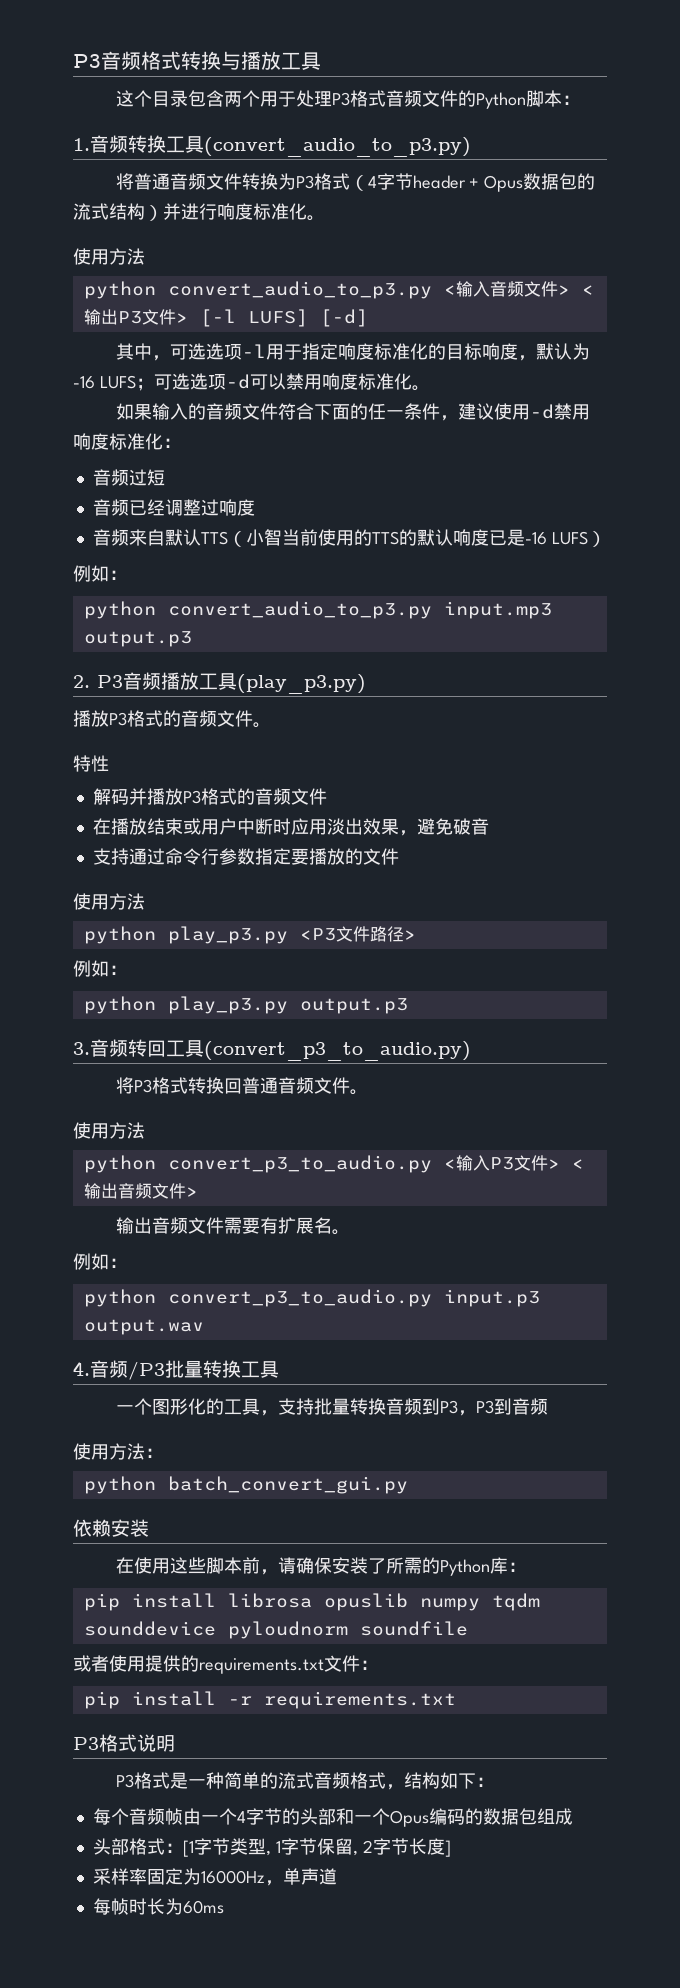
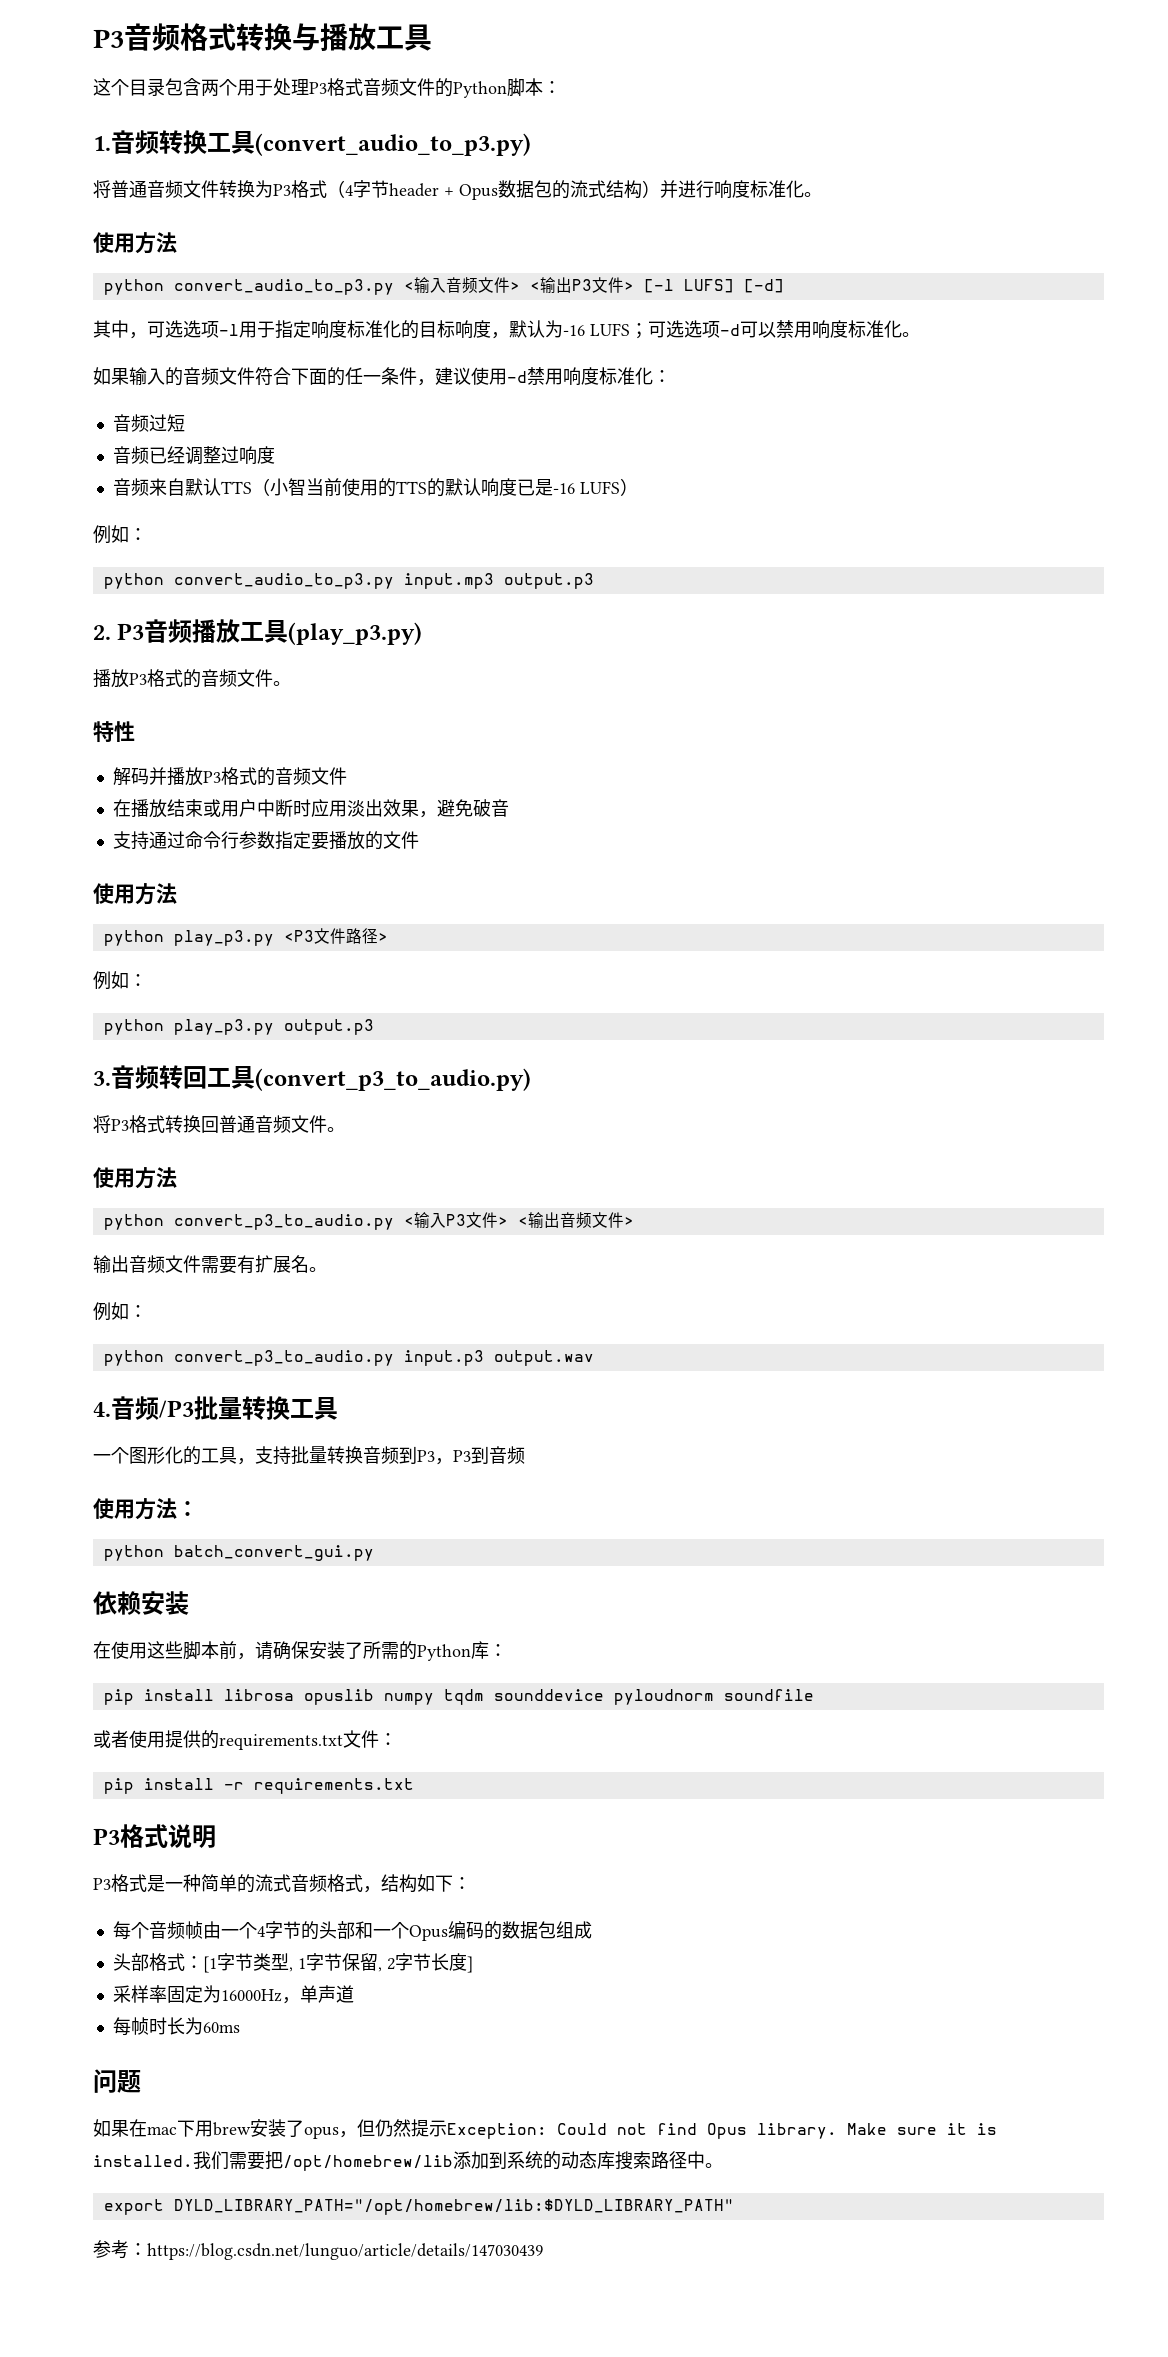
(224, 1907) none -> [93,2069,141,2093] [93,2119,997,2139] [93,2151,723,2171] [103,2199,734,2215] [93,2240,543,2260] // 问题 // 如果在mac下用brew安装了opus，但仍然提示Exception: Could not find Opus library. Make sure it is installed.我们需要把/opt/homebrew/lib添加到系统的动态库搜索路径中。 // export DYLD_LIBRARY_PATH="/opt/homebrew/lib:$DYLD_LIBRARY_PATH" // 参考：https://blog.csdn.net/lunguo/article/details/147030439

